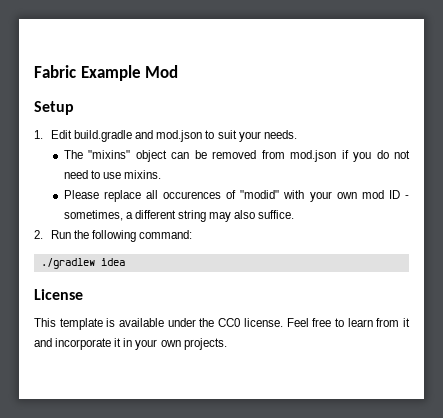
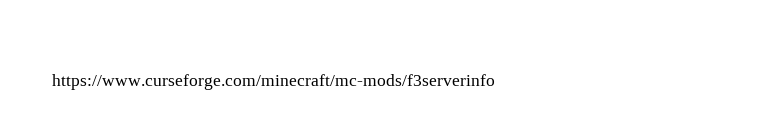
[34,65,179,81] [34,101,74,115] [34,130,297,142] [63,150,410,162] [63,170,161,179] [63,190,409,202] [63,210,295,222] [34,230,193,242] [40,258,125,269] [34,289,83,300] [34,318,410,330] [34,338,227,350] Fabric Example Mod // Setup // 1. Edit build.gradle and mod.json to suit your needs. // The "mixins" object can be removed from mod.json if you do not need to use mixins. // Please replace all occurences of "modid" with your own mod ID - sometimes, a different string may also suffice. // 2. Run the following command: // ./gradlew idea // License // This template is available under the CC0 license. Feel free to learn from it and incorporate it in your own projects. -> [52,74,495,90] https://www.curseforge.com/minecraft/mc-mods/f3serverinfo

